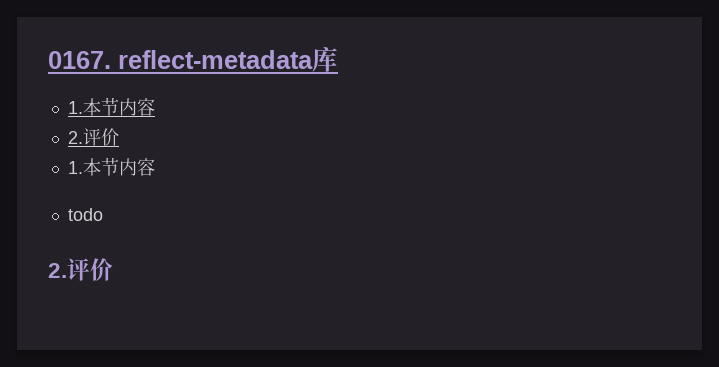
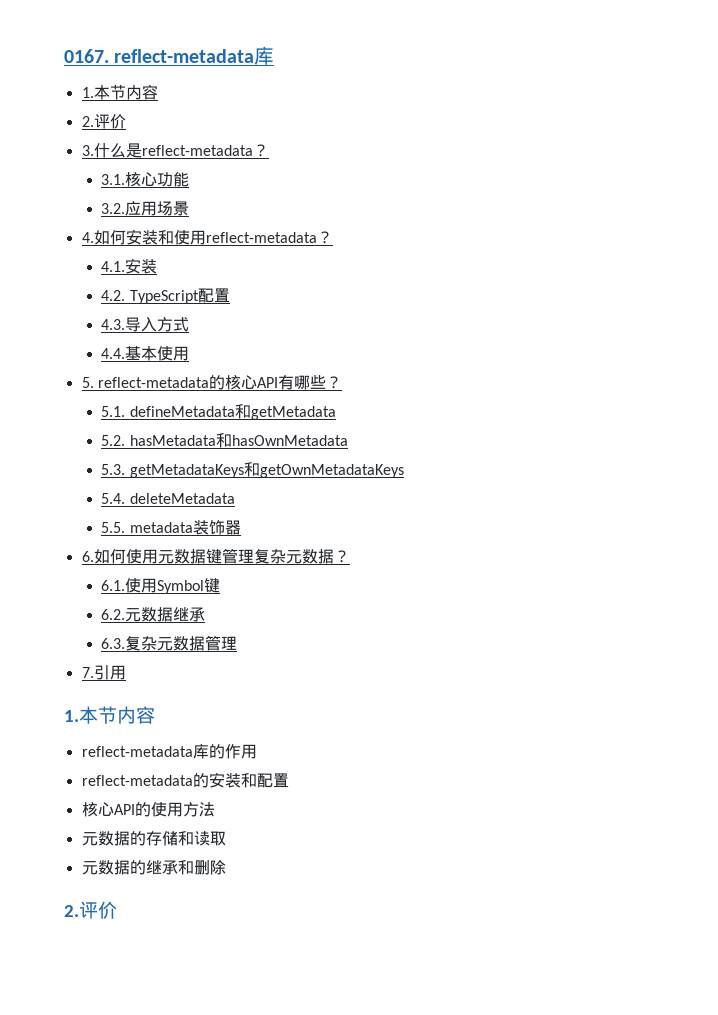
[67,158,155,176] [67,208,103,221] 1.本节内容 // todo -> [81,143,269,158] [101,172,190,187] [101,201,190,216] [81,229,333,245] [101,258,158,274] [101,288,230,304] [101,317,190,332] [101,346,190,361] [81,375,342,390] [101,404,336,420] [101,433,348,448] [101,462,404,478] [101,493,235,504] [101,519,241,535] [81,548,350,564] [101,578,221,594] [101,607,206,622] [101,635,238,651] [81,665,126,680] [64,706,155,724] [81,744,257,759] [81,772,289,788] [81,802,215,817] [81,831,226,846] [81,860,226,875] 3.什么是reflect-metadata？ // 3.1.核心功能 // 3.2.应用场景 // 4.如何安装和使用reflect-metadata？ // 4.1.安装 // 4.2. TypeScript配置 // 4.3.导入方式 // 4.4.基本使用 // 5. reflect-metadata的核心API有哪些？ // 5.1. defineMetadata和getMetadata // 5.2. hasMetadata和hasOwnMetadata // 5.3. getMetadataKeys和getOwnMetadataKeys // 5.4. deleteMetadata // 5.5. metadata装饰器 // 6.如何使用元数据键管理复杂元数据？ // 6.1.使用Symbol键 // 6.2.元数据继承 // 6.3.复杂元数据管理 // 7.引用 // 1.本节内容 // reflect-metadata库的作用 // reflect-metadata的安装和配置 // 核心API的使用方法 // 元数据的存储和读取 // 元数据的继承和删除

